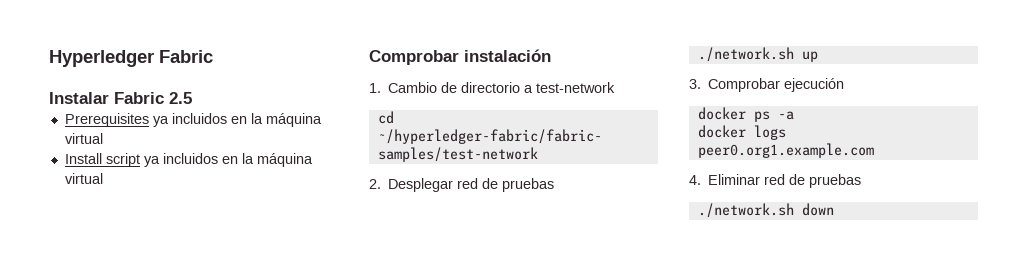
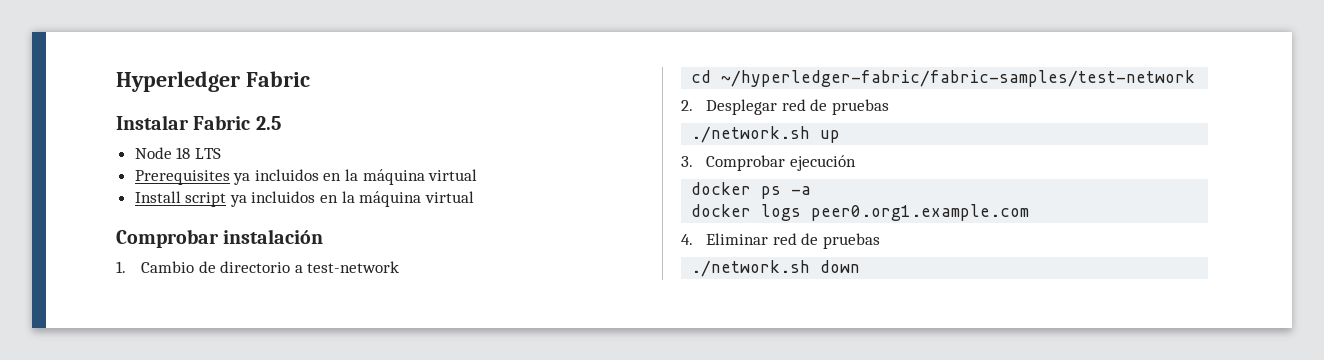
(192, 98) none -> [134,147,221,159] // Node 18 LTS

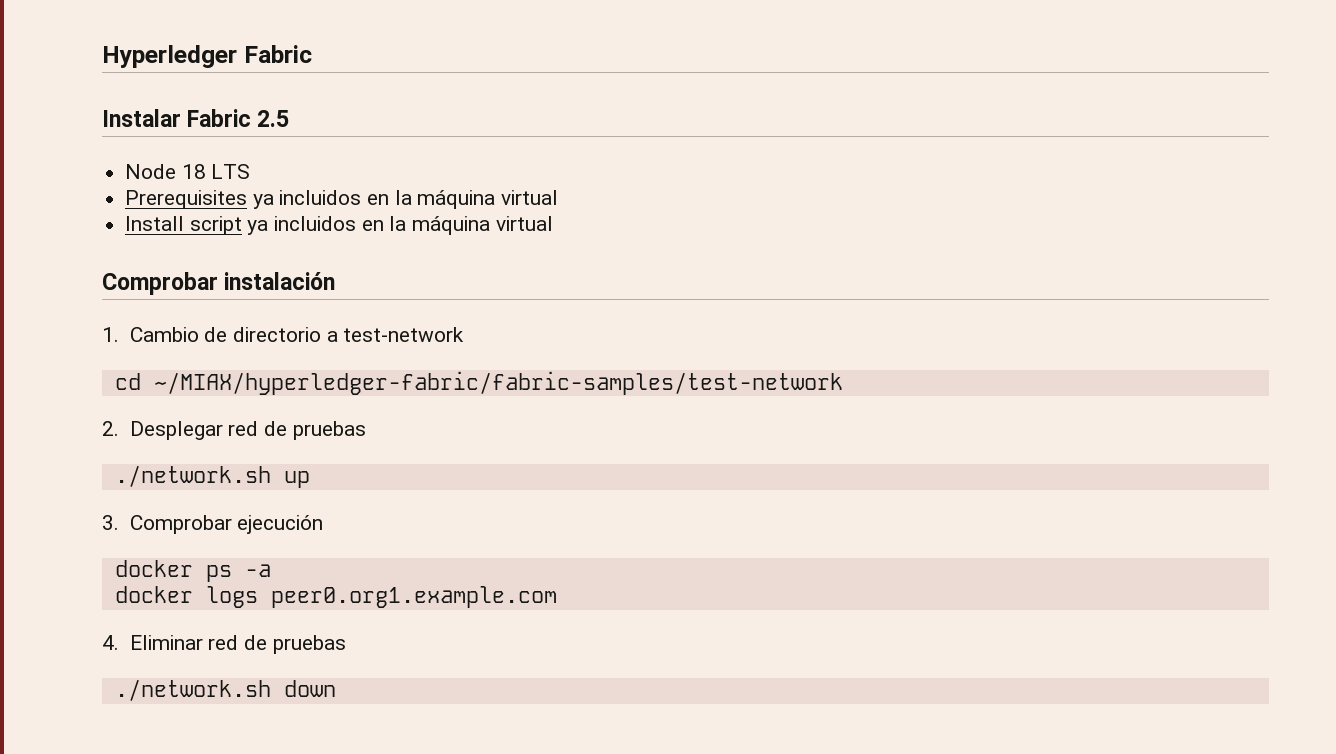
[721,70,1196,87] ~/hyperledger-fabric/fabric-samples/test-network -> [153,371,843,395] ~/MIAX/hyperledger-fabric/fabric-samples/test-network

